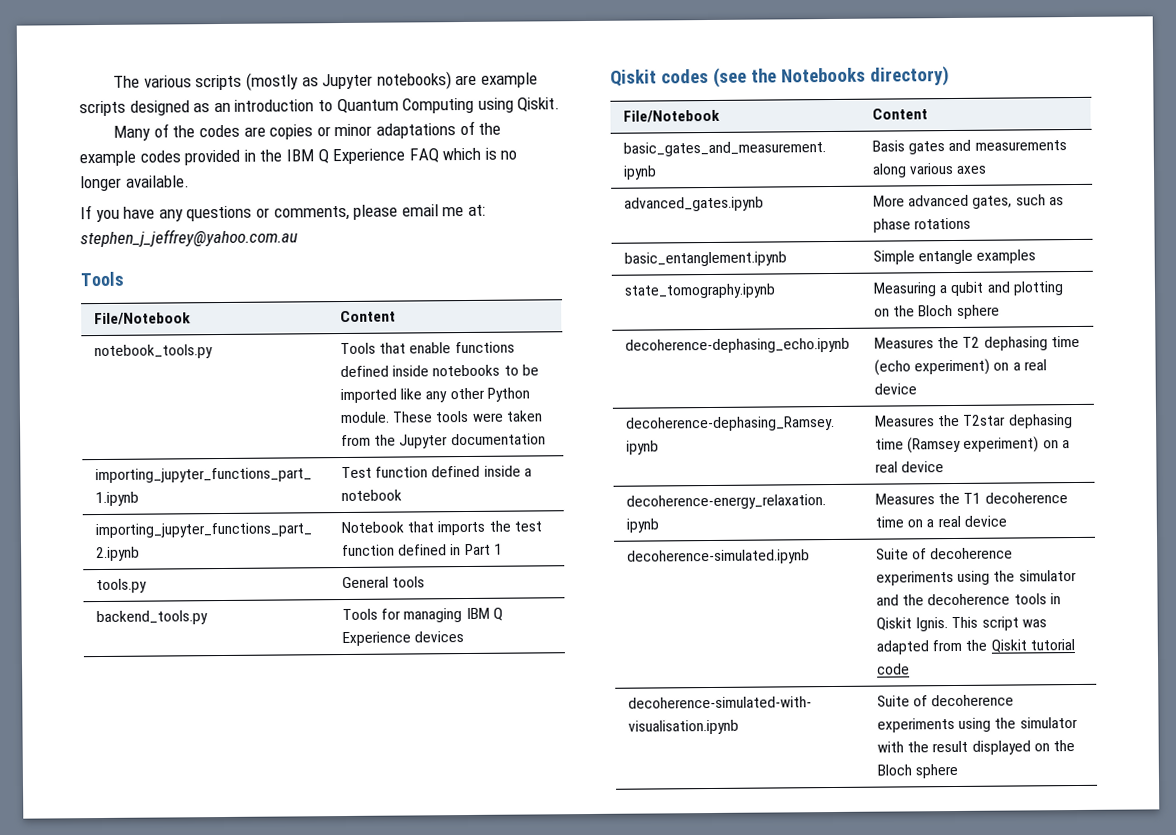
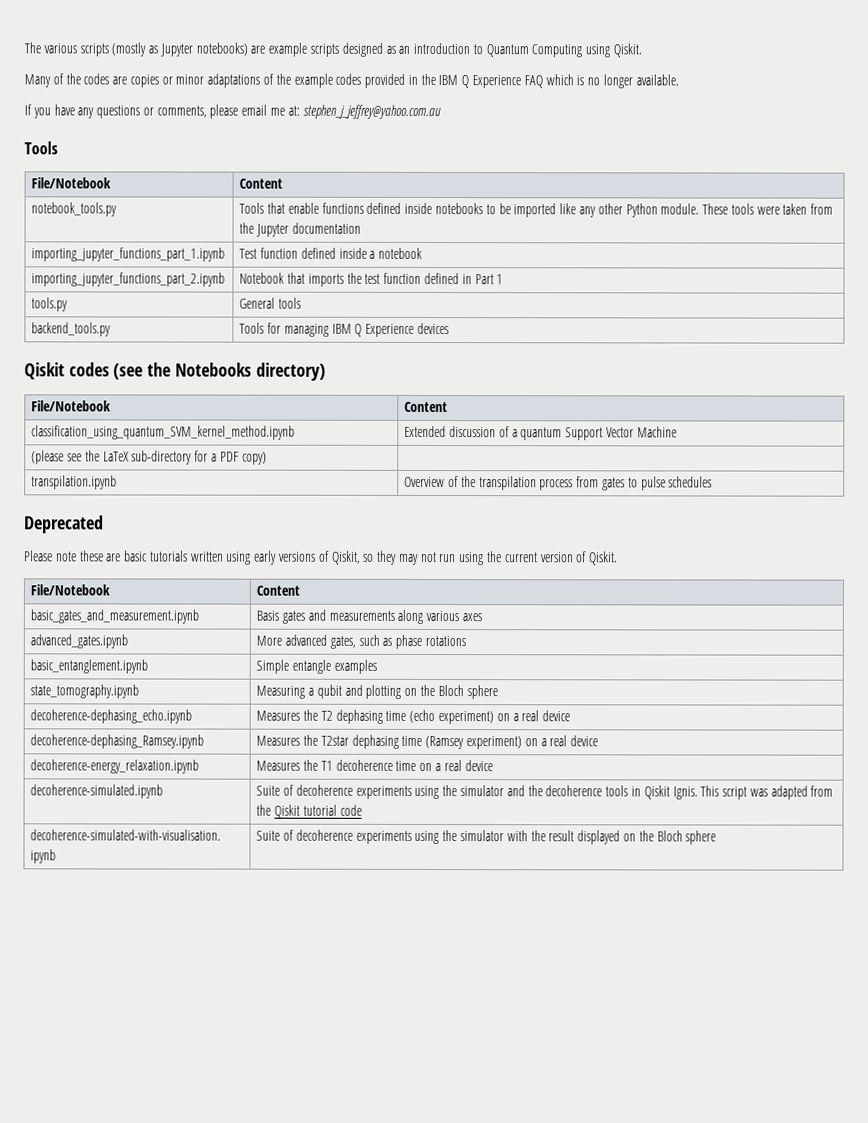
(928, 114) none -> [31,425,296,440] [404,425,677,441] [31,450,267,465] [31,475,118,490] [404,476,713,491] [24,515,104,534] [23,550,619,566] [30,584,111,596] [256,585,301,596] // classification_using_quantum_SVM_kernel_method.ipynb | Extended discussion of a quantum Support Vector Machine // (please see the LaTeX sub-directory for a PDF copy) | // transpilation.ipynb | Overview of the transpilation process from gates to pulse schedules // Deprecated // Please note these are basic tutorials written using early versions of Qiskit, so they may not run using the current version of Qiskit. // File/Notebook | Content

